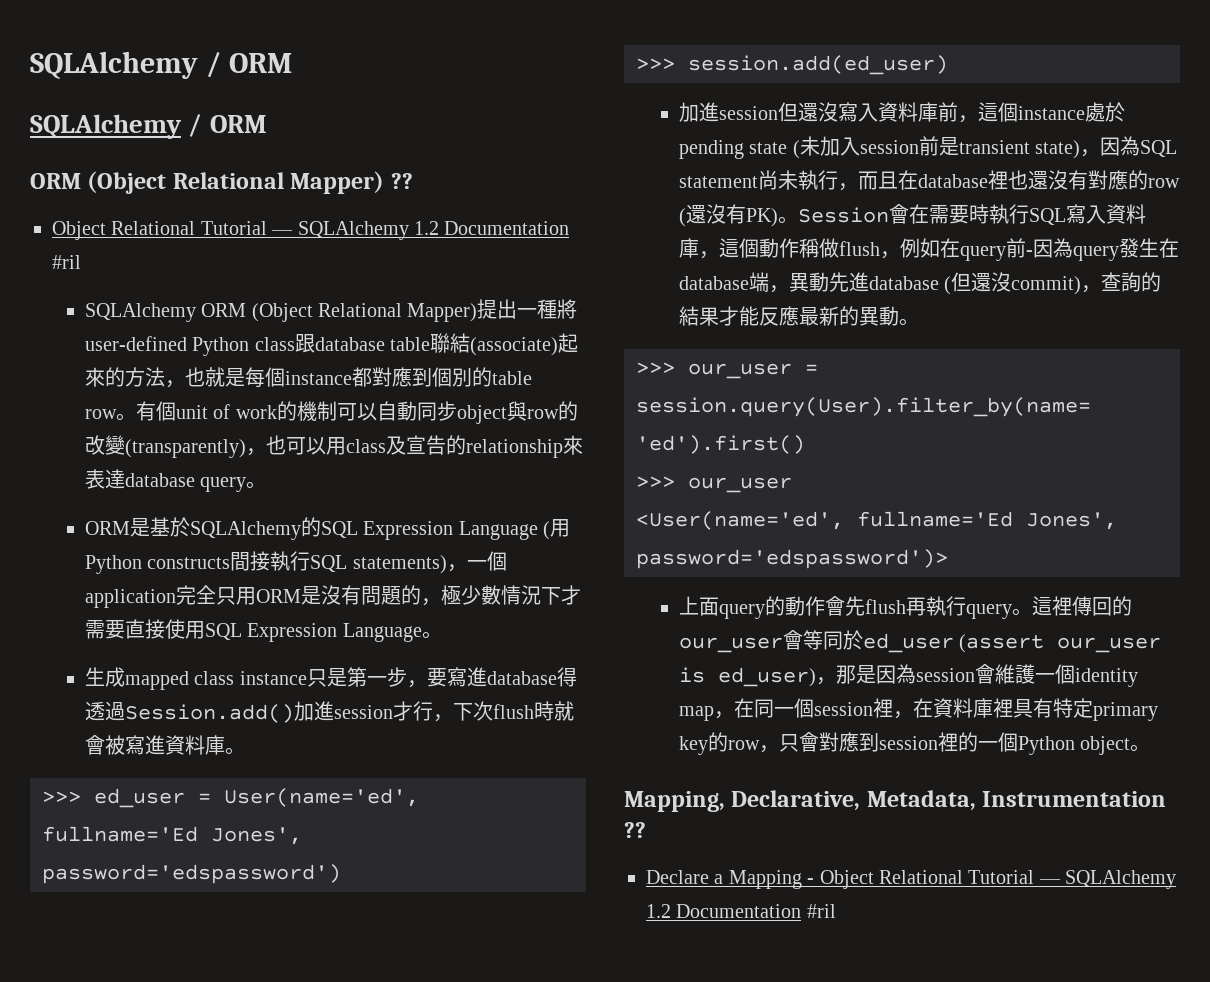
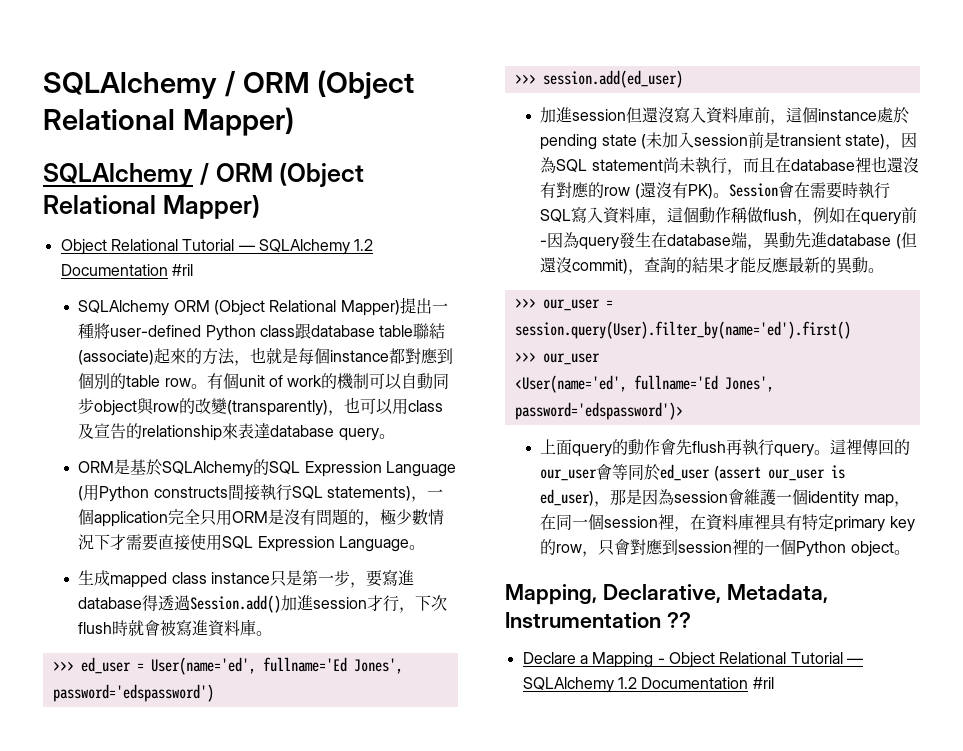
[30,51,293,79] [30,114,267,139] [30,171,413,194] SQLAlchemy / ORM // SQLAlchemy / ORM // ORM (Object Relational Mapper) ?? -> [43,70,415,99] [43,107,294,136] [43,163,365,187] [43,195,260,219] SQLAlchemy / ORM (Object Relational Mapper) // SQLAlchemy / ORM (Object Relational Mapper)

